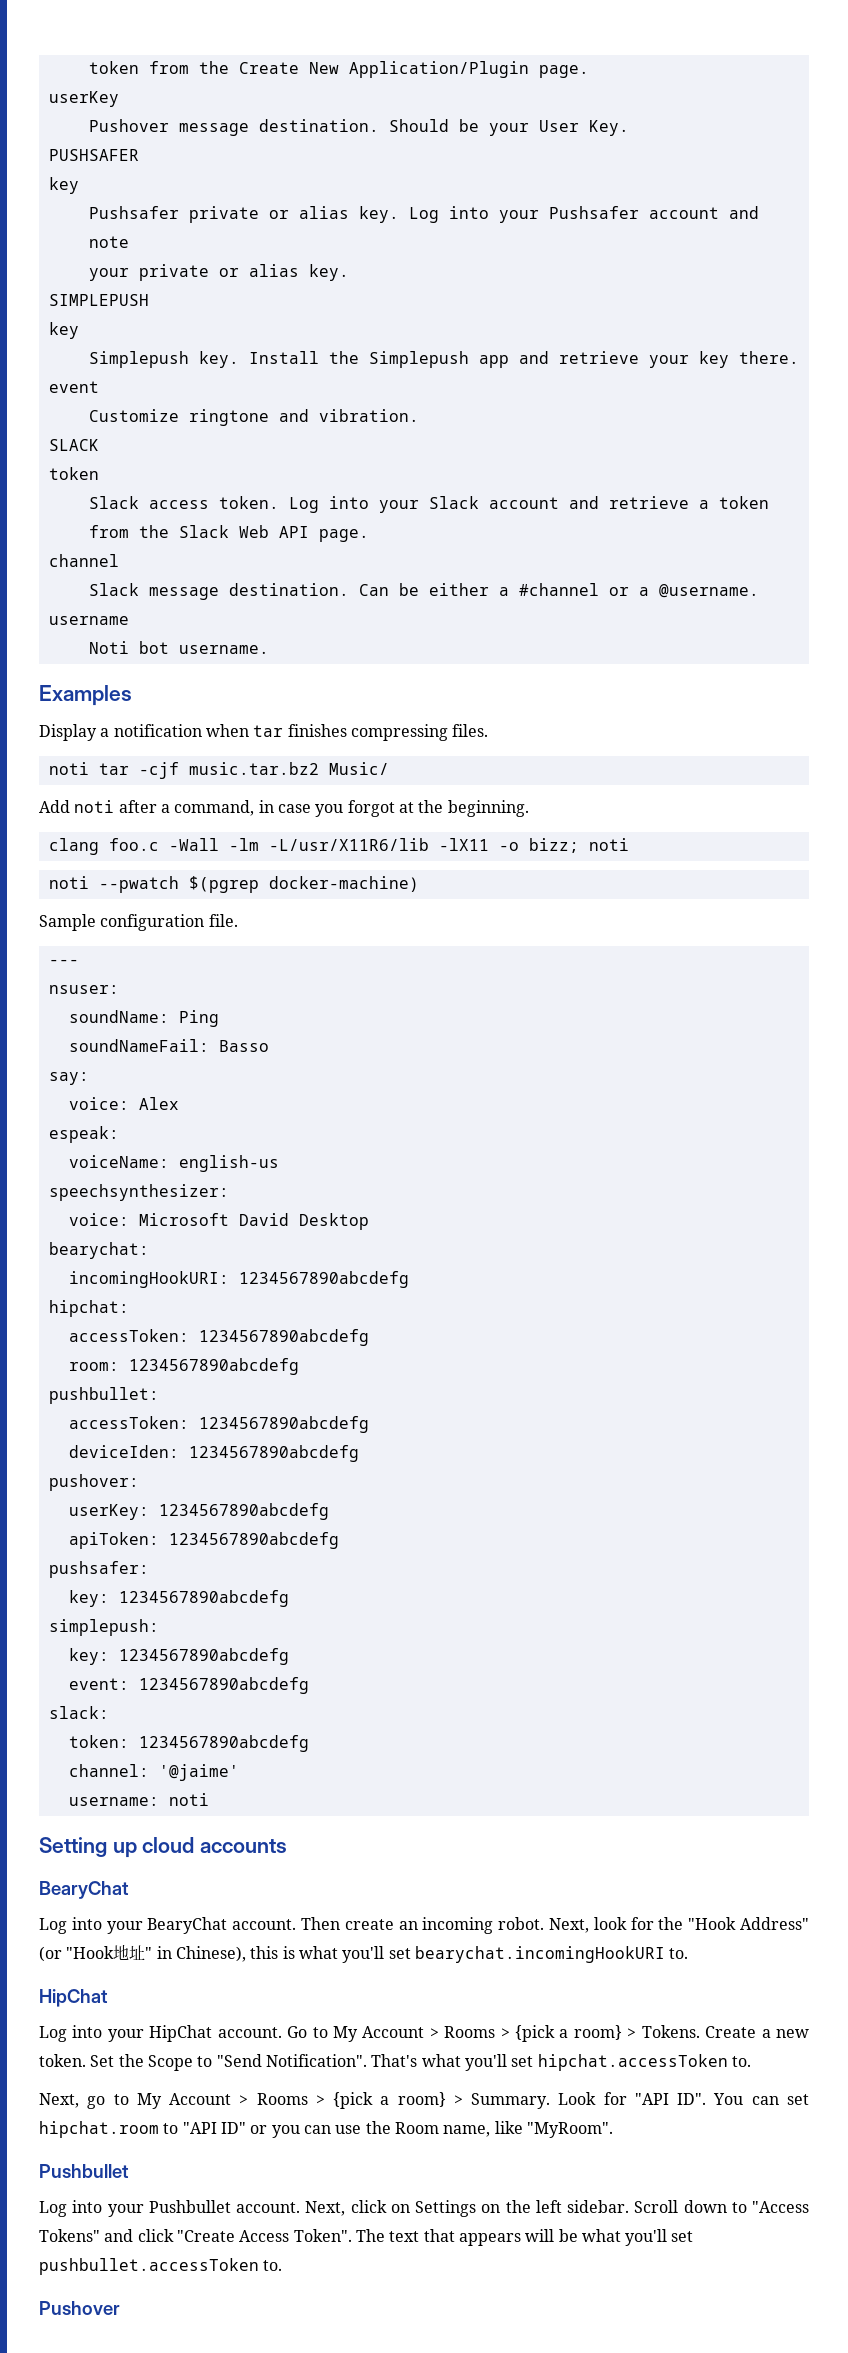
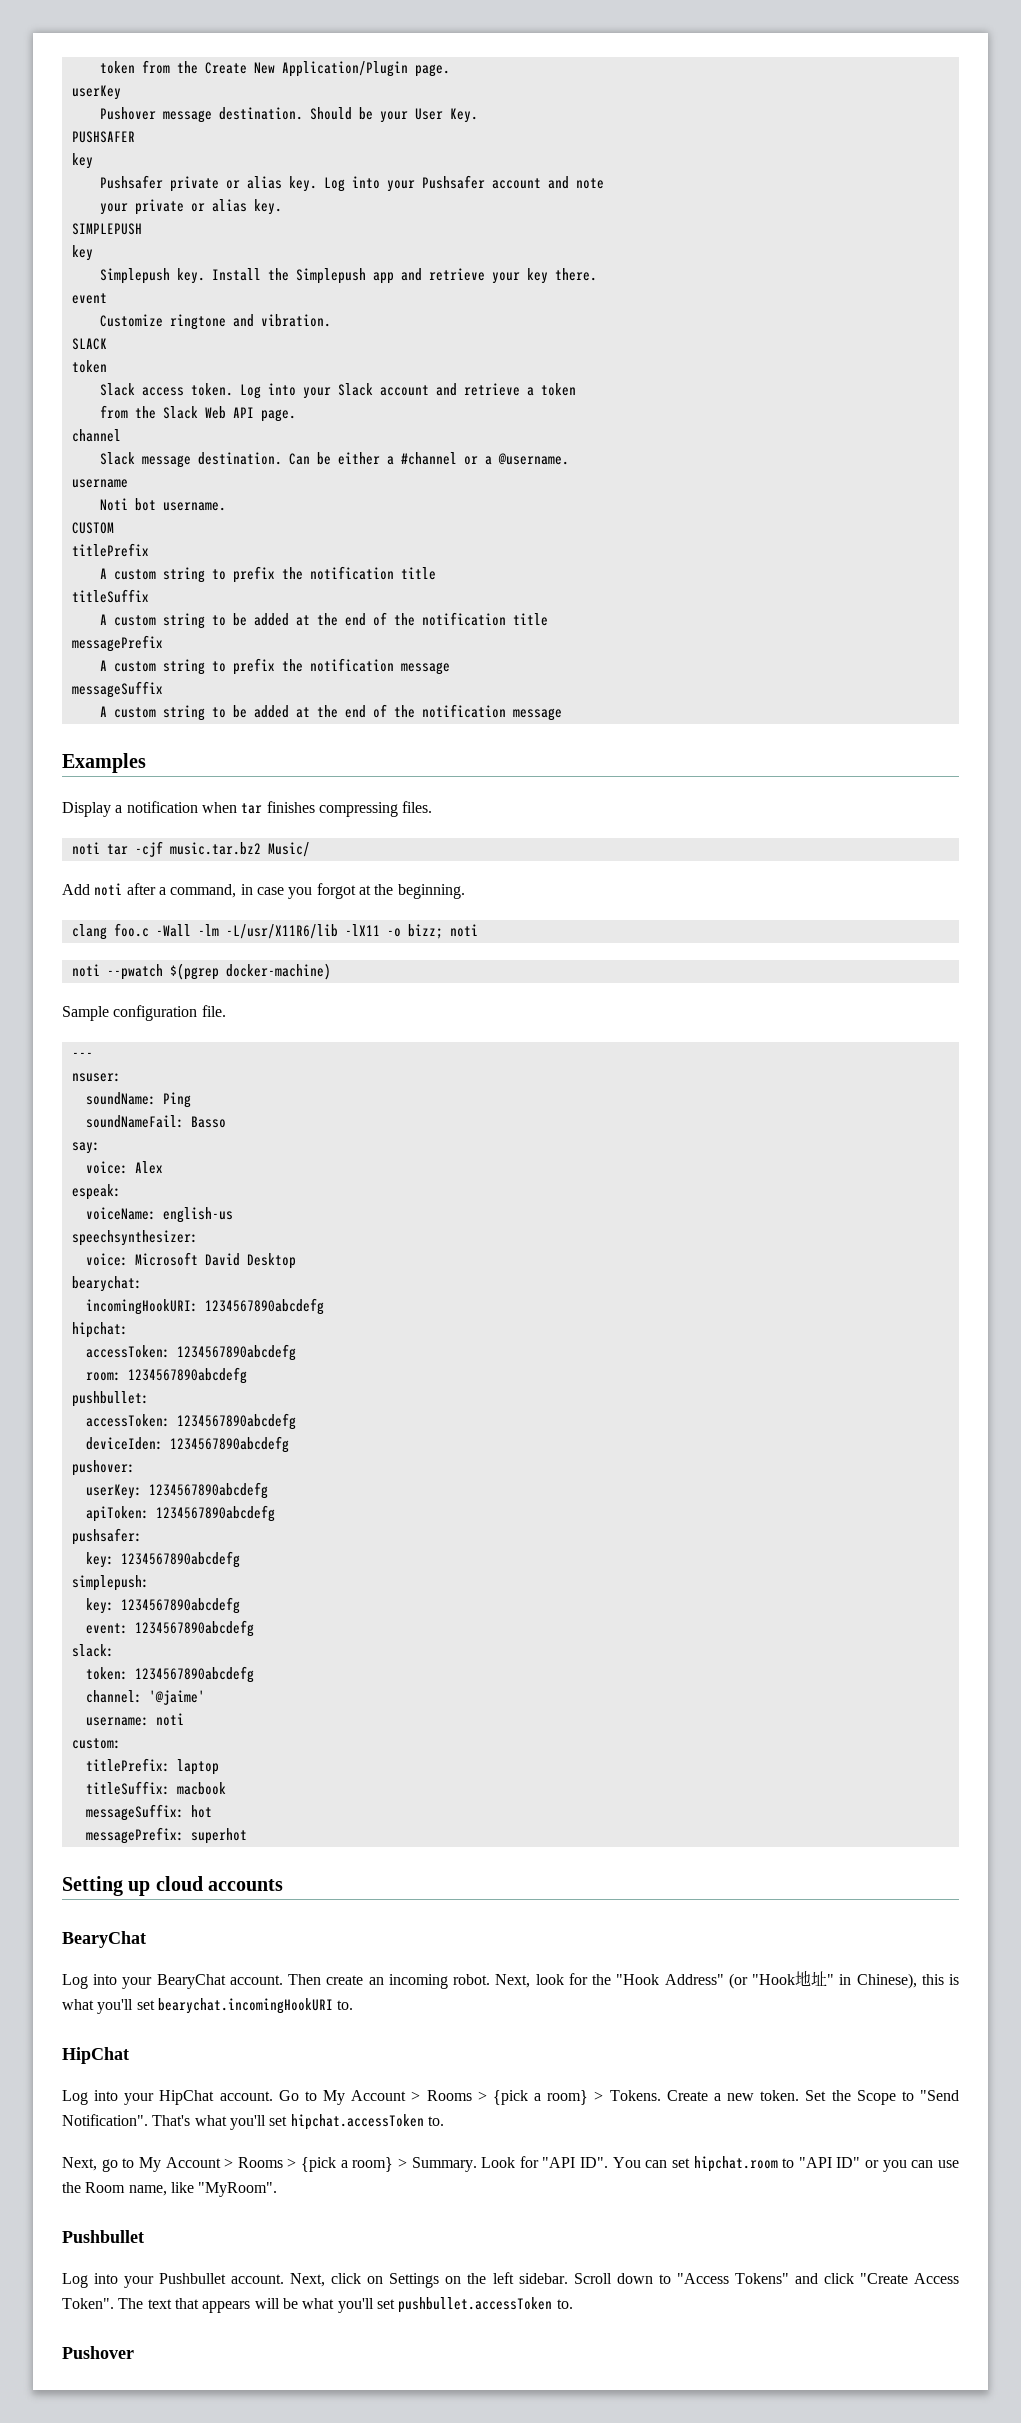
(269, 649) none -> [71,522,114,534] [71,543,149,557] [99,566,436,583] [71,589,149,603] [99,612,548,629] [71,635,163,652] [99,658,450,675] [71,681,163,698] [99,704,562,721] // CUSTOM // titlePrefix // A custom string to prefix the notification title // titleSuffix // A custom string to be added at the end of the notification title // messagePrefix // A custom string to prefix the notification message // messageSuffix // A custom string to be added at the end of the notification message
(209, 1799) none -> [71,1738,121,1749] [85,1758,219,1775] [85,1781,226,1795] [85,1804,212,1821] [85,1827,247,1844] // custom: // titlePrefix: laptop // titleSuffix: macbook // messageSuffix: hot // messagePrefix: superhot

